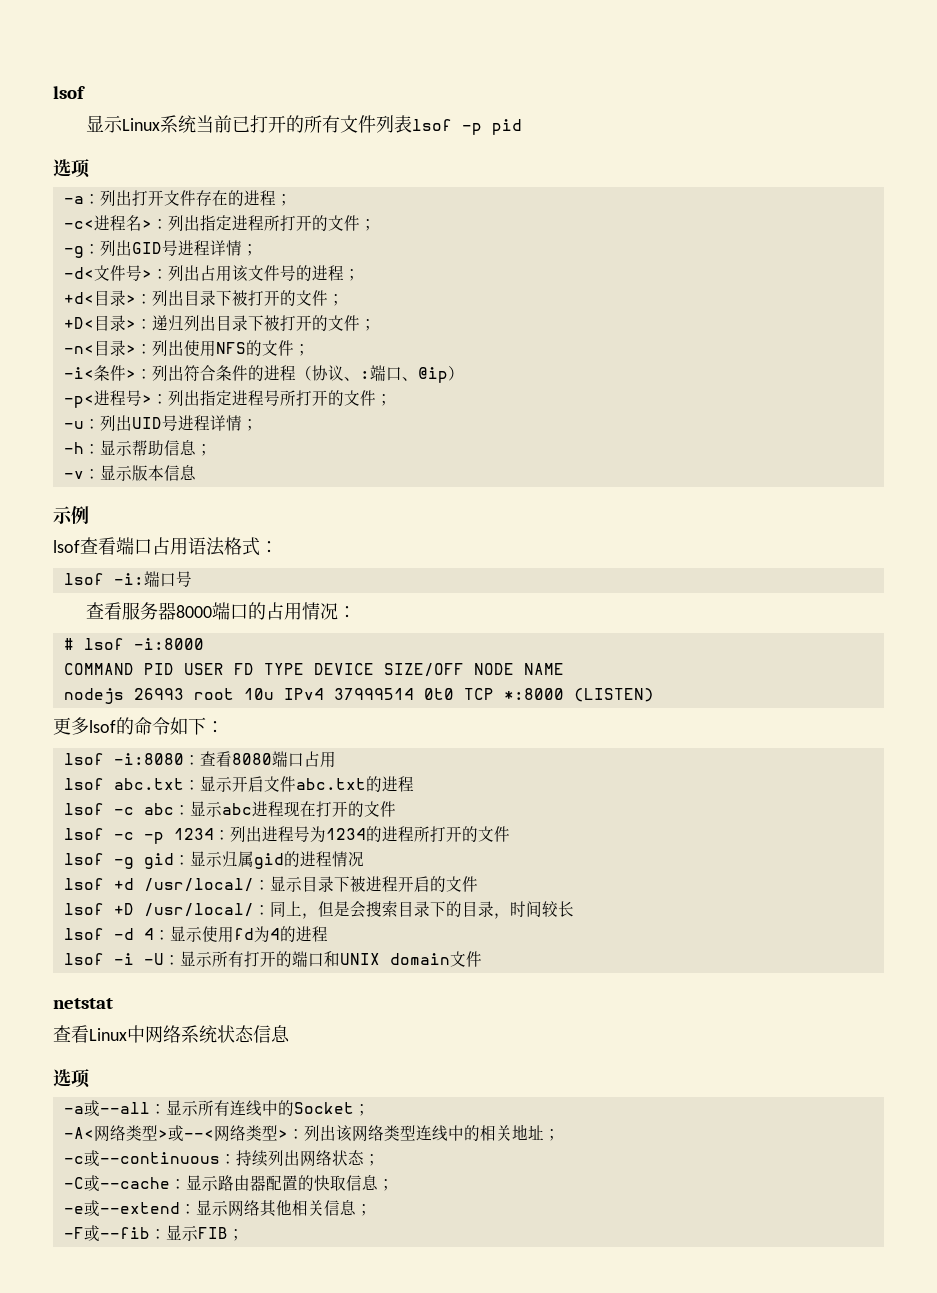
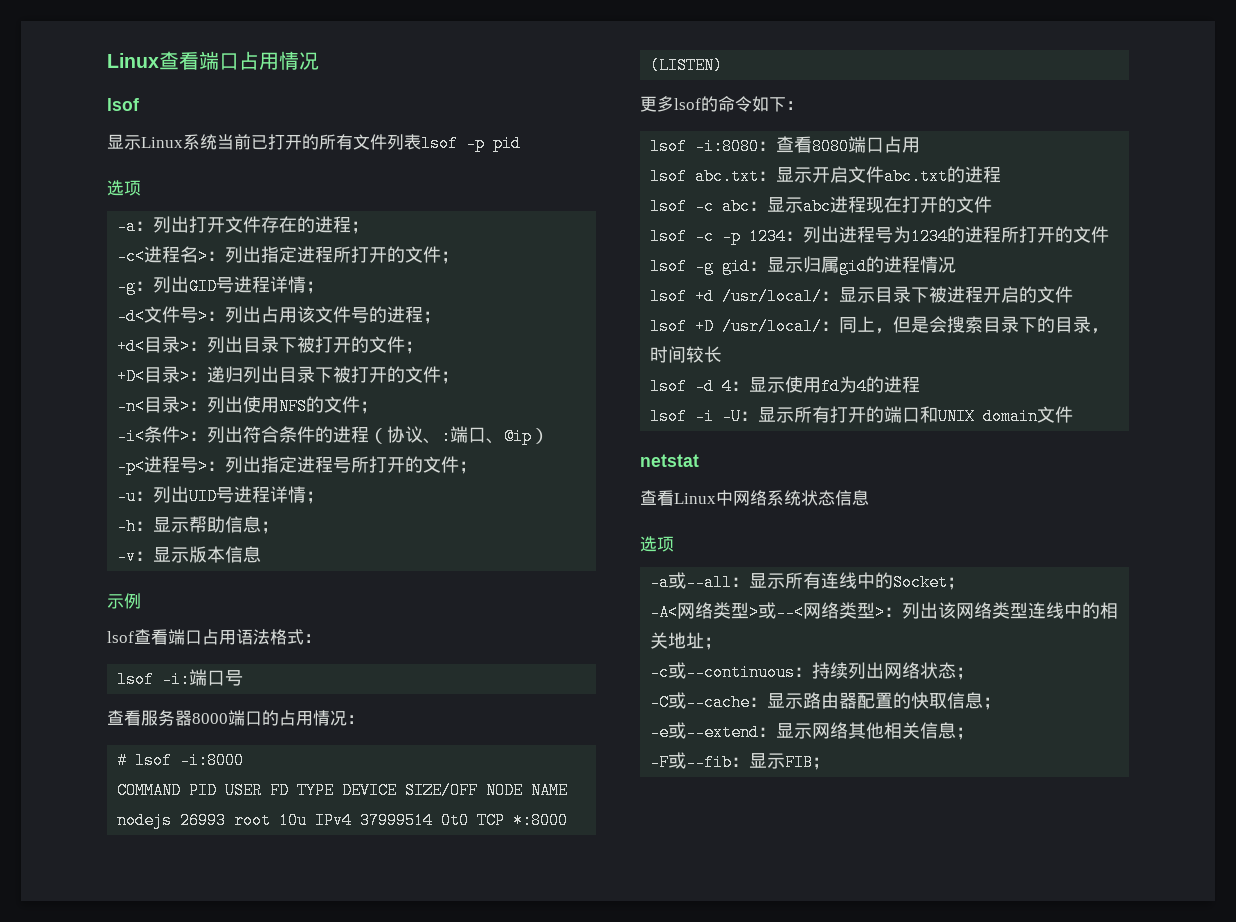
(53, 92) none -> [107,51,319,70] Linux查看端口占用情况 //

